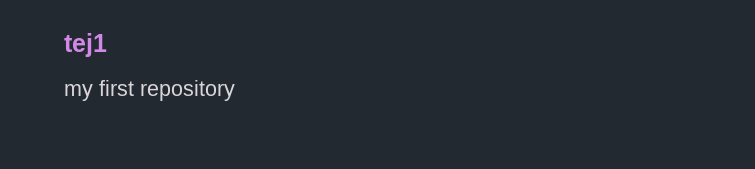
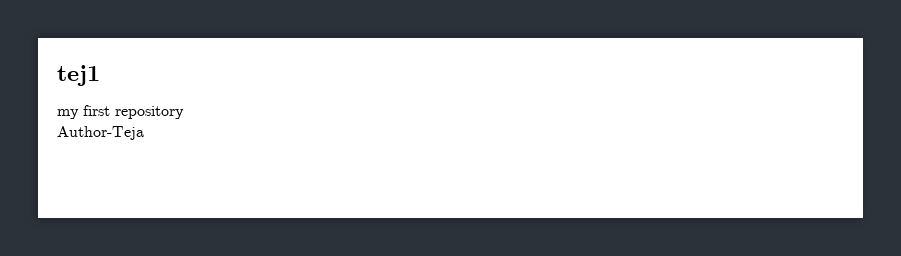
(235, 90) none -> [57,126,144,140] // Author-Teja

